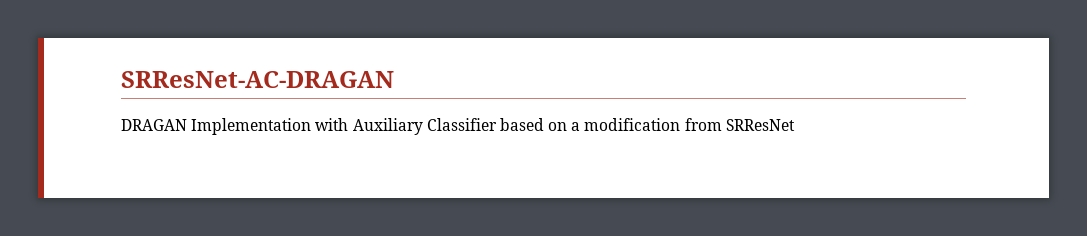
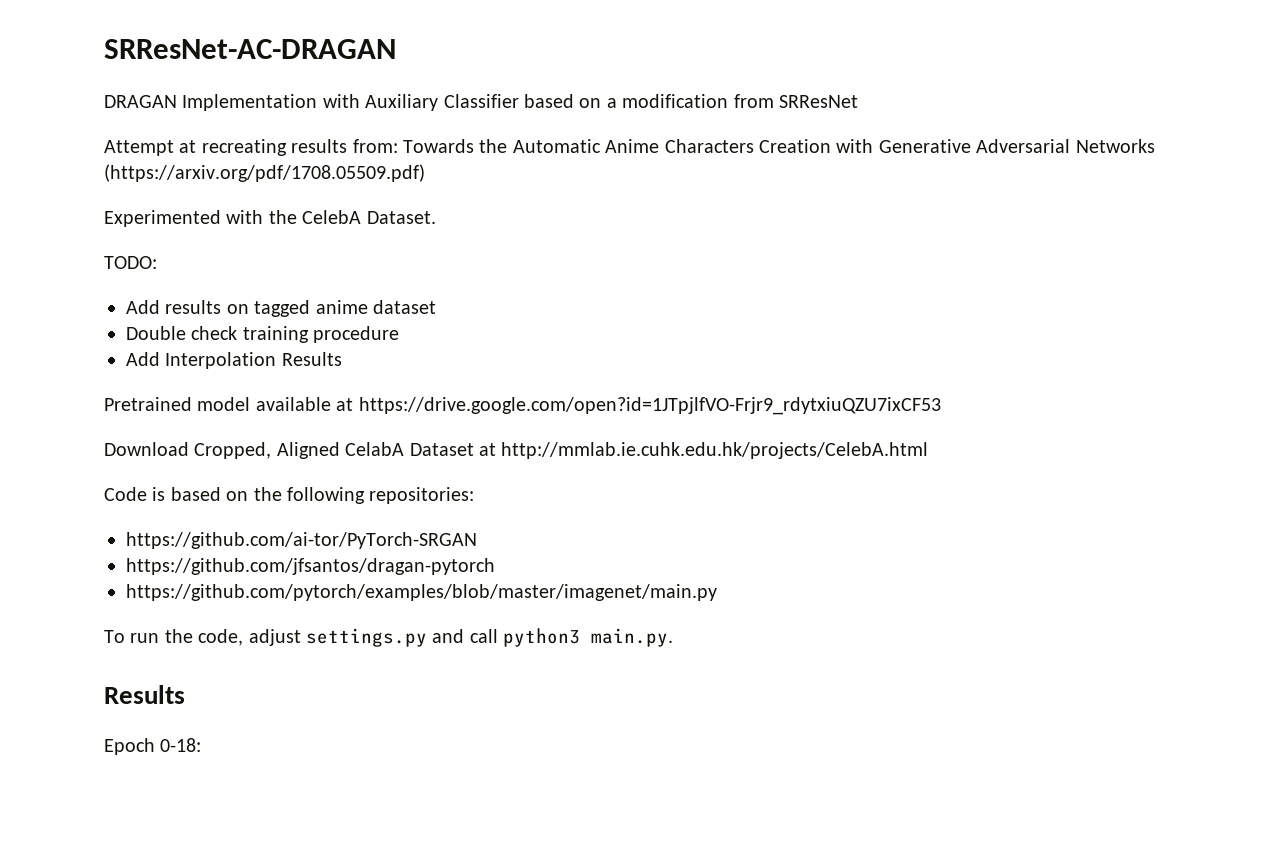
(795, 125) none -> [104,139,1155,156] [104,164,425,182] [104,210,436,227] [104,256,157,269] [126,300,436,317] [126,326,400,343] [126,352,342,369] [104,397,941,415] [104,442,929,459] [104,487,475,504] [126,532,477,549] [126,558,495,575] [126,584,717,601] [104,628,674,647] [104,685,185,704] [104,738,202,755] // Attempt at recreating results from: Towards the Automatic Anime Characters Creation with Generative Adversarial Networks (https://arxiv.org/pdf/1708.05509.pdf) // Experimented with the CelebA Dataset. // TODO: // Add results on tagged anime dataset // Double check training procedure // Add Interpolation Results // Pretrained model available at https://drive.google.com/open?id=1JTpjlfVO-Frjr9_rdytxiuQZU7ixCF53 // Download Cropped, Aligned CelabA Dataset at http://mmlab.ie.cuhk.edu.hk/projects/CelebA.html // Code is based on the following repositories: // https://github.com/ai-tor/PyTorch-SRGAN // https://github.com/jfsantos/dragan-pytorch // https://github.com/pytorch/examples/blob/master/imagenet/main.py // To run the code, adjust settings.py and call python3 main.py. // Results // Epoch 0-18:

